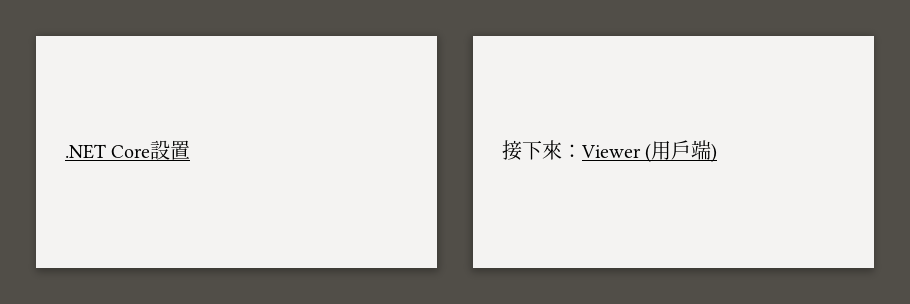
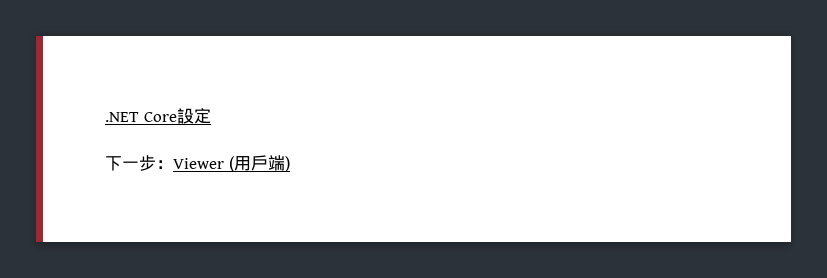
[170,140,191,160] [502,140,562,161] 置 // 接下來 -> [193,108,211,124] [105,155,156,171] 定 // 下一步

